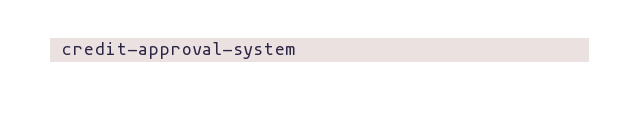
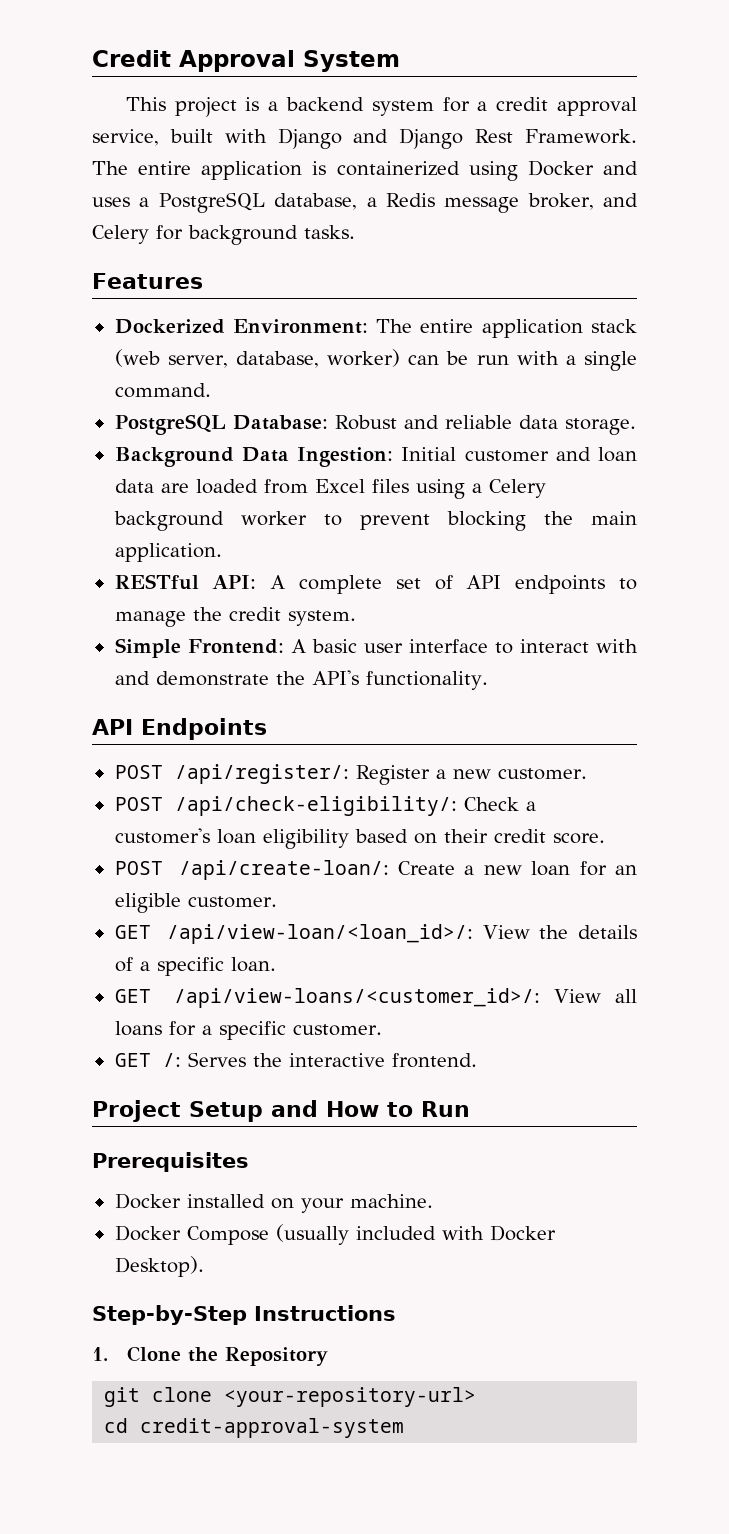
(61, 50) none -> [92,50,400,72] [125,97,637,117] [92,128,637,149] [92,160,638,181] [92,192,638,213] [92,225,355,245] [92,273,203,289] [114,319,638,338] [114,349,638,371] [114,383,211,398] [114,414,636,435] [114,447,637,467] [114,479,546,499] [113,511,637,531] [114,543,222,562] [114,574,637,594] [114,607,356,627] [114,638,638,658] [114,670,488,690] [92,718,267,740] [114,764,587,785] [114,796,536,816] [114,828,605,849] [114,860,637,880] [114,893,277,913] [114,924,637,944] [114,957,276,976] [114,988,637,1008] [114,1021,382,1040] [114,1052,477,1068] [92,1100,470,1122] [92,1152,249,1172] [114,1193,433,1213] [114,1224,556,1245] [114,1256,204,1277] [92,1305,396,1325] [92,1346,329,1366] [104,1387,477,1407] [104,1418,129,1433] Credit Approval System // This project is a backend system for a credit approval service, built with Django and Django Rest Framework. The entire application is containerized using Docker and uses a PostgreSQL database, a Redis message broker, and Celery for background tasks. // Features // Dockerized Environment: The entire application stack (web server, database, worker) can be run with a single command. // PostgreSQL Database: Robust and reliable data storage. // Background Data Ingestion: Initial customer and loan data are loaded from Excel files using a Celery background worker to prevent blocking the main application. // RESTful API: A complete set of API endpoints to manage the credit system. // Simple Frontend: A basic user interface to interact with and demonstrate the API's functionality. // API Endpoints // POST /api/register/: Register a new customer. // POST /api/check-eligibility/: Check a customer's loan eligibility based on their credit score. // POST /api/create-loan/: Create a new loan for an eligible customer. // GET /api/view-loan/<loan_id>/: View the details of a specific loan. // GET /api/view-loans/<customer_id>/: View all loans for a specific customer. // GET /: Serves the interactive frontend. // Project Setup and How to Run // Prerequisites // Docker installed on your machine. // Docker Compose (usually included with Docker Desktop). // Step-by-Step Instructions // 1. Clone the Repository // git clone <your-repository-url> // cd

